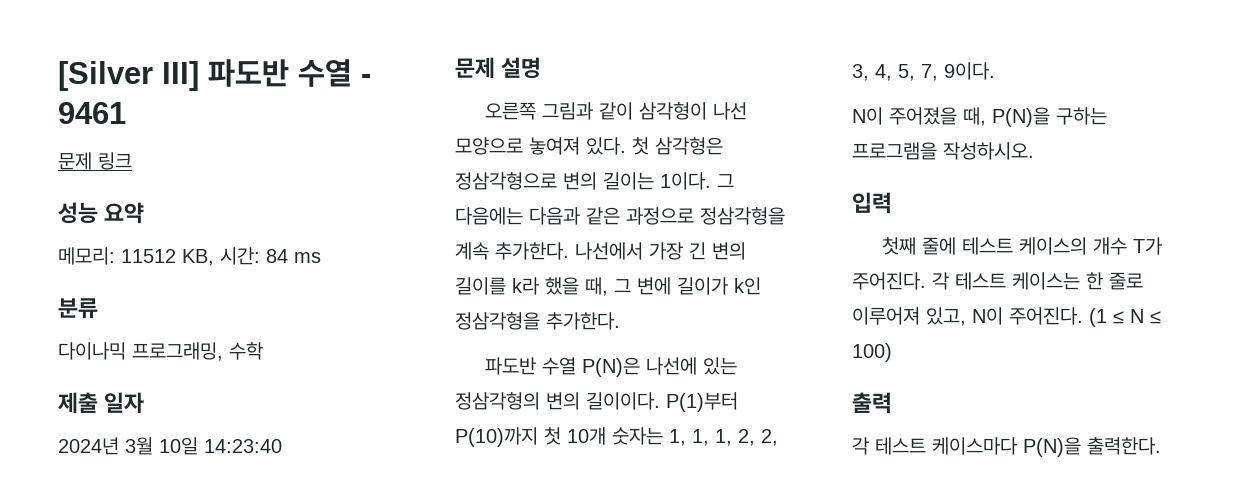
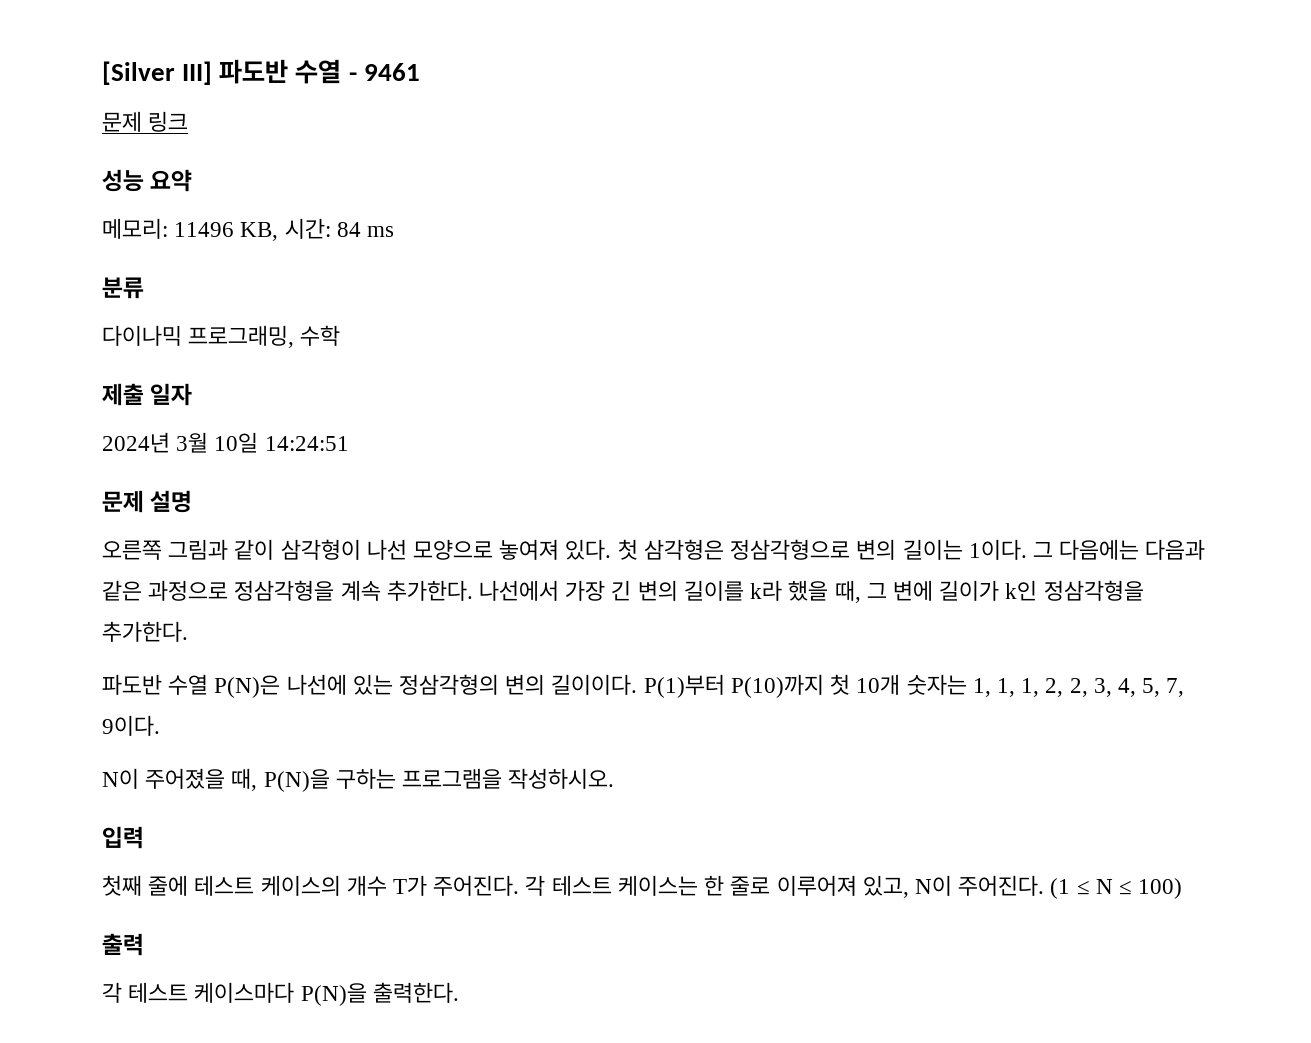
[121,249,176,263] 11512 -> [174,222,235,237] 11496
[204,439,282,453] 14:23:40 -> [264,436,349,451] 14:24:51

